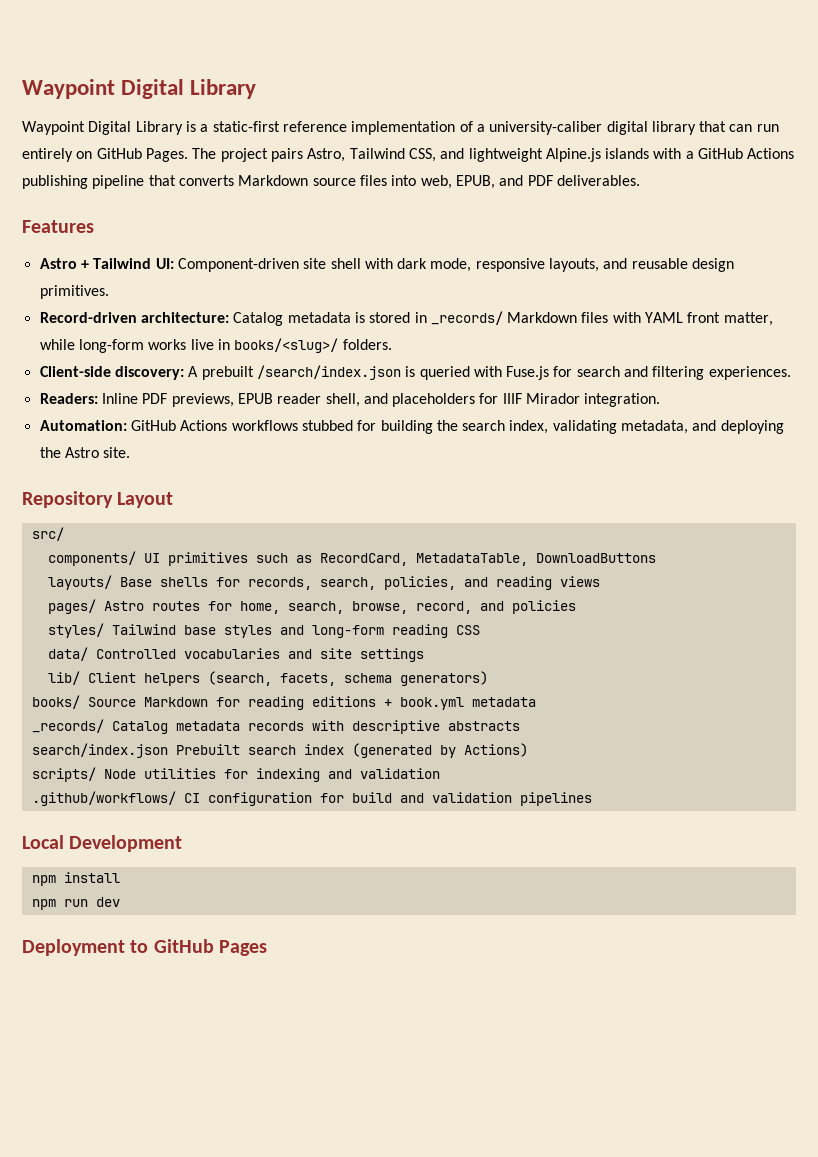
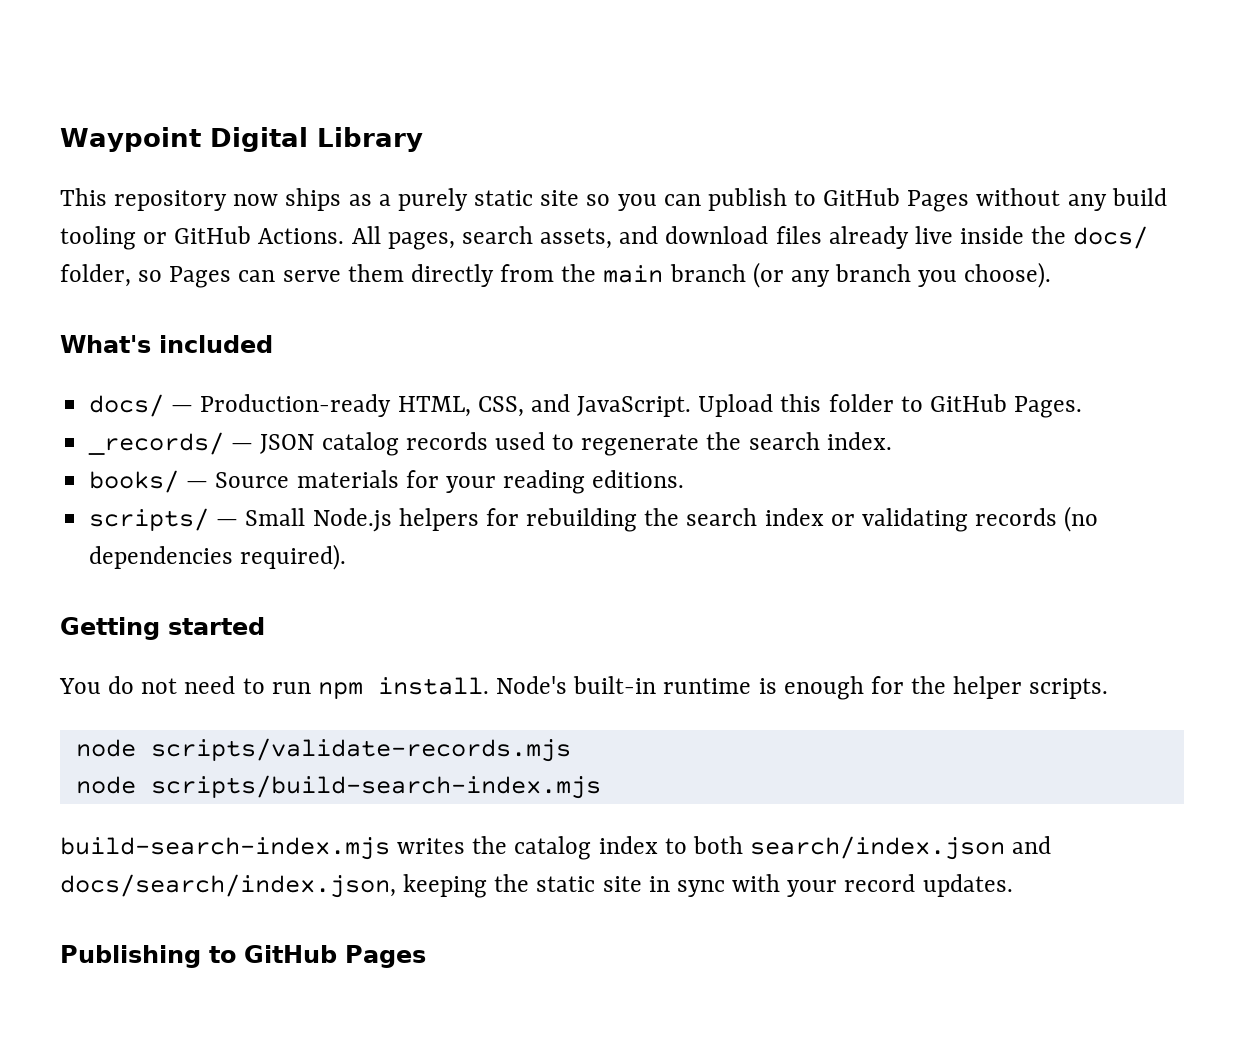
[22,121,779,135] [22,148,795,162] [22,175,640,189] [22,220,94,233] [39,258,735,272] [39,285,109,299] [39,311,773,326] [39,338,392,353] [39,365,791,380] [39,393,661,407] [39,420,784,434] [39,447,131,458] [22,491,174,508] [31,527,64,541] [47,551,656,566] [47,575,600,590] [47,599,576,614] [47,623,480,638] [47,647,424,662] [47,671,488,686] [31,695,536,710] [31,719,520,734] [31,743,528,758] [31,767,440,782] [31,791,592,806] [22,835,183,852] [31,872,120,886] [31,897,120,910] [22,939,125,956] Waypoint Digital Library is a static-first reference implementation of a university-caliber digital library that can run entirely on GitHub Pages. The project pairs Astro, Tailwind CSS, and lightweight Alpine.js islands with a GitHub Actions publishing pipeline that converts Markdown source files into web, EPUB, and PDF deliverables. // Features // Astro + Tailwind UI: Component-driven site shell with dark mode, responsive layouts, and reusable design primitives. // Record-driven architecture: Catalog metadata is stored in _records/ Markdown files with YAML front matter, while long-form works live in books/<slug>/ folders. // Client-side discovery: A prebuilt /search/index.json is queried with Fuse.js for search and filtering experiences. // Readers: Inline PDF previews, EPUB reader shell, and placeholders for IIIF Mirador integration. // Automation: GitHub Actions workflows stubbed for building the search index, validating metadata, and deploying the Astro site. // Repository Layout // src/ // components/ UI primitives such as RecordCard, MetadataTable, DownloadButtons // layouts/ Base shells for records, search, policies, and reading views // pages/ Astro routes for home, search, browse, record, and policies // styles/ Tailwind base styles and long-form reading CSS // data/ Controlled vocabularies and site settings // lib/ Client helpers (search, facets, schema generators) // books/ Source Markdown for reading editions + book.yml metadata // _records/ Catalog metadata records with descriptive abstracts // search/index.json Prebuilt search index (generated by Actions) // scripts/ Node utilities for indexing and validation // .github/workflows/ CI configuration for build and validation pipelines // Local Development // npm install // npm run dev // Deployment -> [60,188,1167,212] [60,226,1149,250] [60,262,1052,288] [60,335,273,353] [89,394,1083,418] [88,432,892,456] [89,470,685,494] [89,506,1099,532] [89,544,347,570] [60,617,265,640] [59,676,1109,700] [75,738,571,762] [75,775,601,799] [60,836,1052,860] [60,874,1013,898] [60,945,201,968] This repository now ships as a purely static site so you can publish to GitHub Pages without any build tooling or GitHub Actions. All pages, search assets, and download files already live inside the docs/ folder, so Pages can serve them directly from the main branch (or any branch you choose). // What's included // docs/ — Production-ready HTML, CSS, and JavaScript. Upload this folder to GitHub Pages. // _records/ — JSON catalog records used to regenerate the search index. // books/ — Source materials for your reading editions. // scripts/ — Small Node.js helpers for rebuilding the search index or validating records (no dependencies required). // Getting started // You do not need to run npm install. Node's built-in runtime is enough for the helper scripts. // node scripts/validate-records.mjs // node scripts/build-search-index.mjs // build-search-index.mjs writes the catalog index to both search/index.json and docs/search/index.json, keeping the static site in sync with your record updates. // Publishing

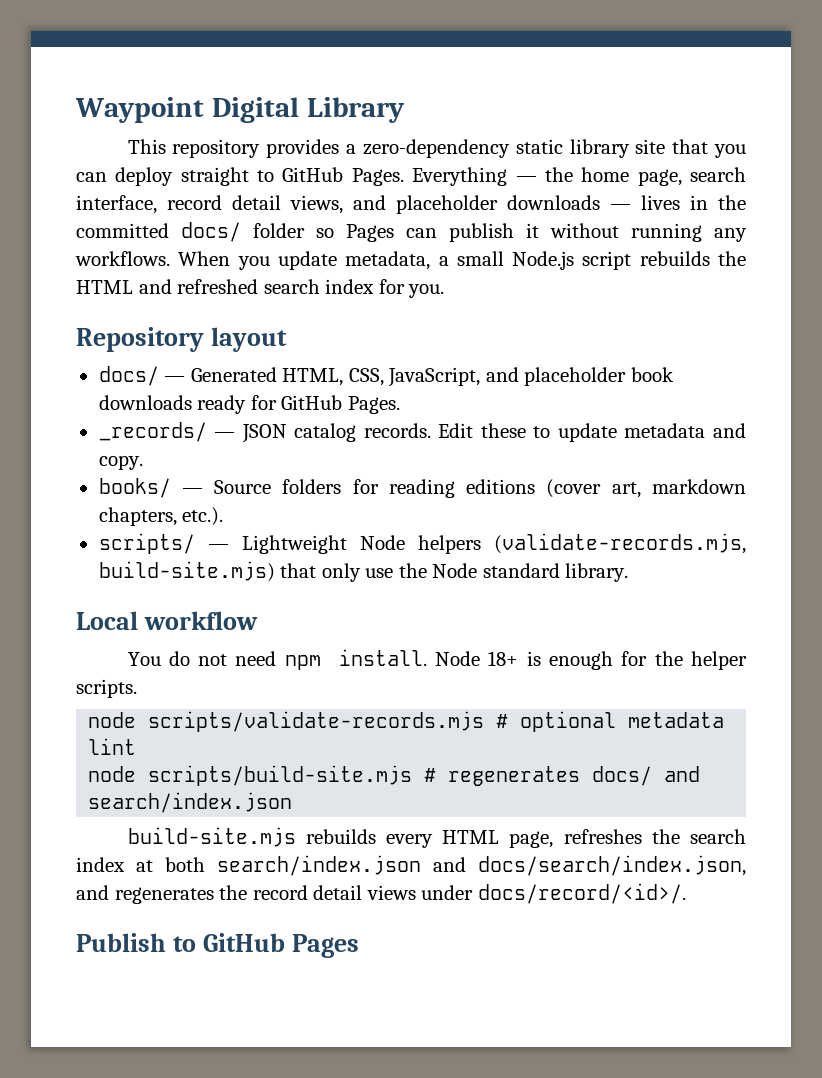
[233,188,1167,212] [60,226,1149,250] [60,262,1052,288] [60,335,273,353] now ships as a purely static site so you can publish to GitHub Pages without any build tooling or GitHub Actions. All pages, search assets, and download files already live inside the docs/ folder, so Pages can serve them directly from the main branch (or any branch you choose). // What's included -> [266,139,747,158] [76,167,747,186] [76,195,746,214] [76,222,747,242] [75,251,746,270] [76,279,445,298] [76,327,287,352] provides a zero-dependency static library site that you can deploy straight to GitHub Pages. Everything — the home page, search interface, record detail views, and placeholder downloads — lives in the committed docs/ folder so Pages can publish it without running any workflows. When you update metadata, a small Node.js script rebuilds the HTML and refreshed search index for you. // Repository layout
[200,394,392,417] Production-ready -> [190,367,277,382] Generated
[530,394,923,417] and JavaScript. Upload this folder to -> [388,367,674,387] [98,395,277,414] JavaScript, and placeholder book downloads ready for
[405,432,892,456] [89,470,685,494] [89,506,1099,532] [89,544,347,570] [60,617,265,640] [59,676,752,699] records used to regenerate the search index. // books/ — Source materials for your reading editions. // scripts/ — Small Node.js helpers for rebuilding the search index or validating records (no dependencies required). // Getting started // You do not need to run npm install. Node's built-in runtime -> [363,423,746,442] [98,455,143,470] [98,478,747,498] [98,507,224,526] [98,533,746,554] [98,561,629,582] [76,611,258,630] [127,649,519,670] records. Edit these to update metadata and copy. // books/ — Source folders for reading editions (cover art, markdown chapters, etc.). // scripts/ — Lightweight Node helpers (validate-records.mjs, build-site.mjs) that only use the Node standard library. // Local workflow // You do not need npm install. Node 18+
[75,775,601,799] [60,836,1052,860] [60,874,1013,898] [60,945,201,968] // node scripts/build-search-index.mjs // build-search-index.mjs writes the catalog index to both search/index.json and docs/search/index.json, keeping the static site in sync with your record updates. // Publishing -> [496,711,725,732] [88,738,137,755] [88,765,701,786] [88,792,293,813] [127,827,747,848] [76,855,746,876] [76,883,686,904] [76,933,166,952] # optional metadata lint // node scripts/build-site.mjs # regenerates docs/ and search/index.json // build-site.mjs rebuilds every HTML page, refreshes the search index at both search/index.json and docs/search/index.json, and regenerates the record detail views under docs/record/<id>/. // Publish

